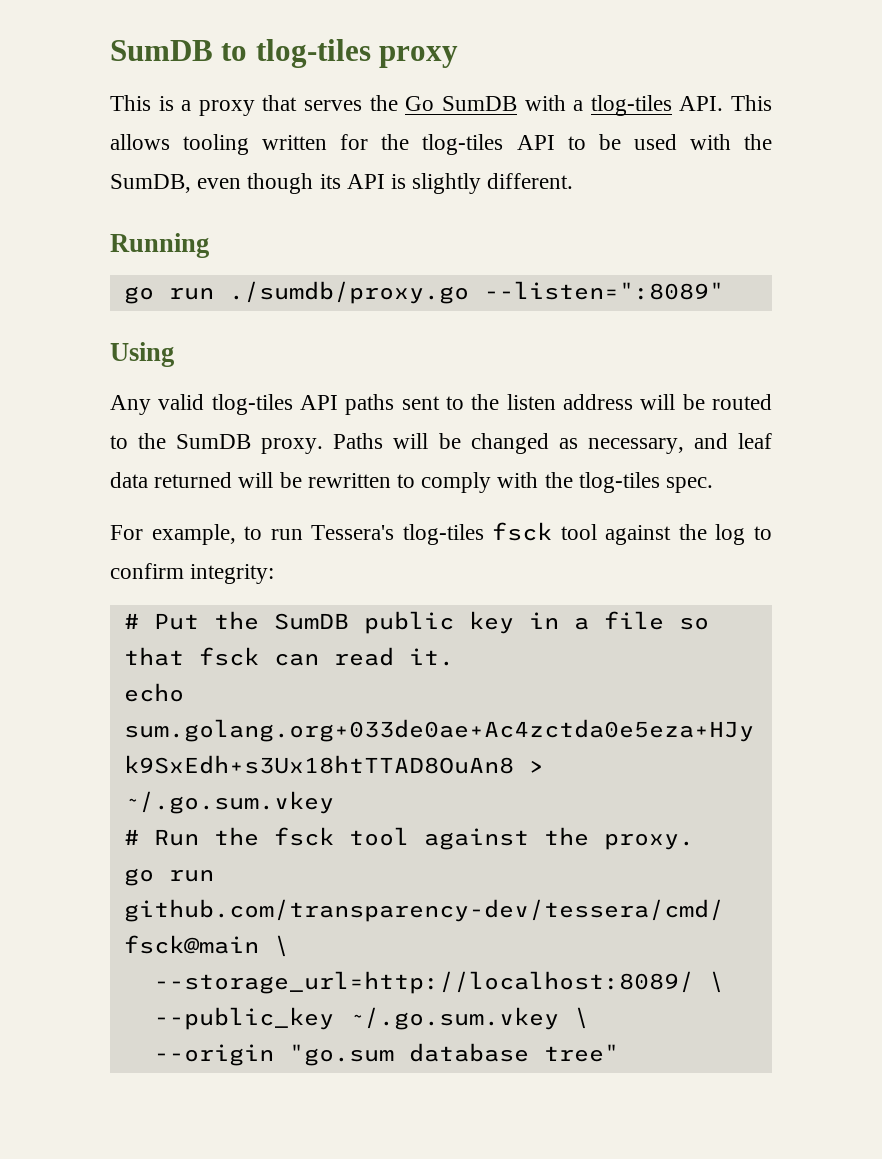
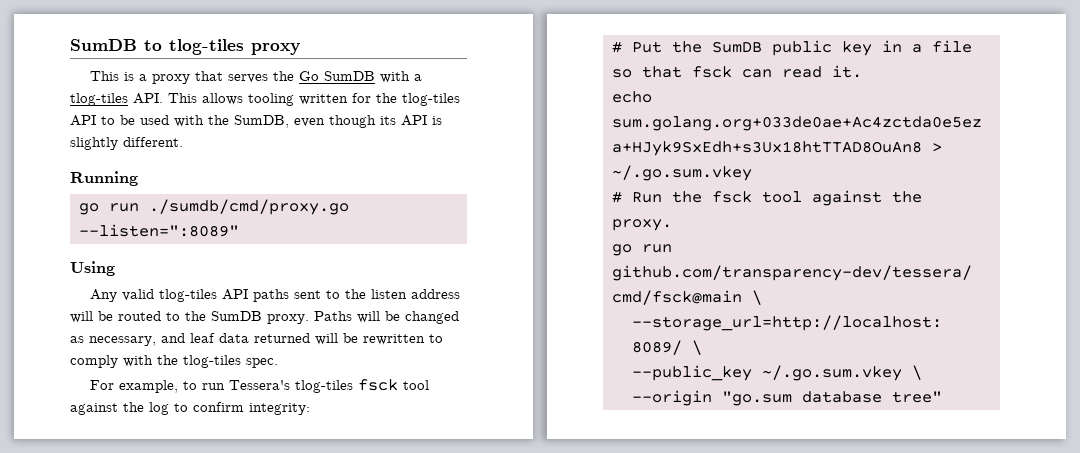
[228,281,469,304] ./sumdb/proxy.go -> [148,199,349,215] ./sumdb/cmd/proxy.go

